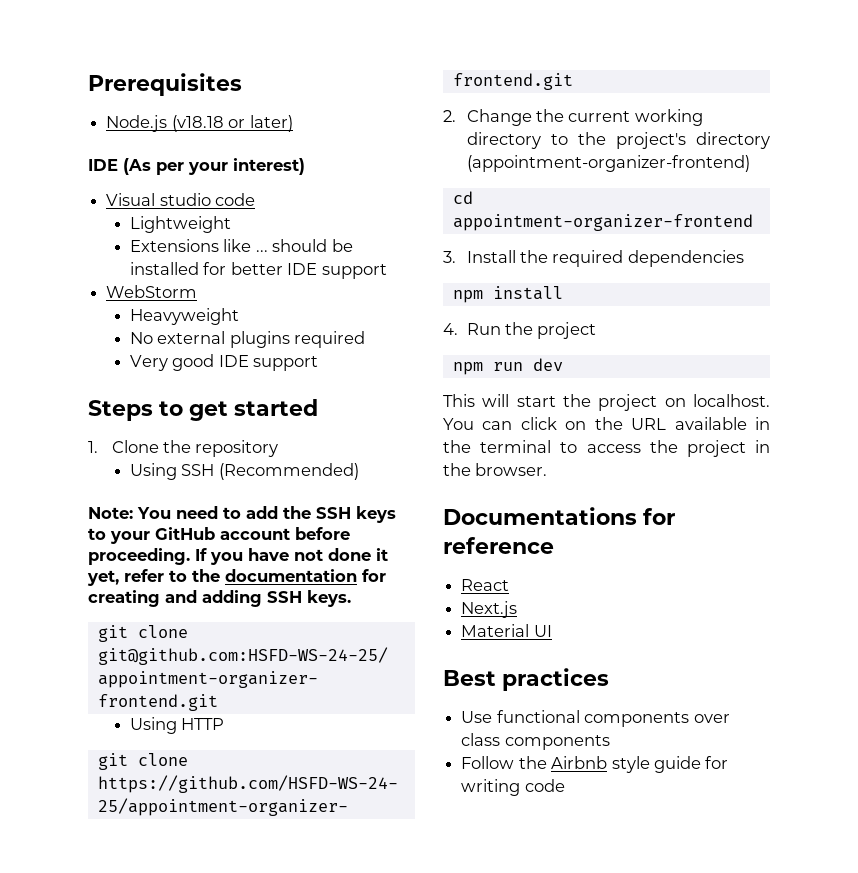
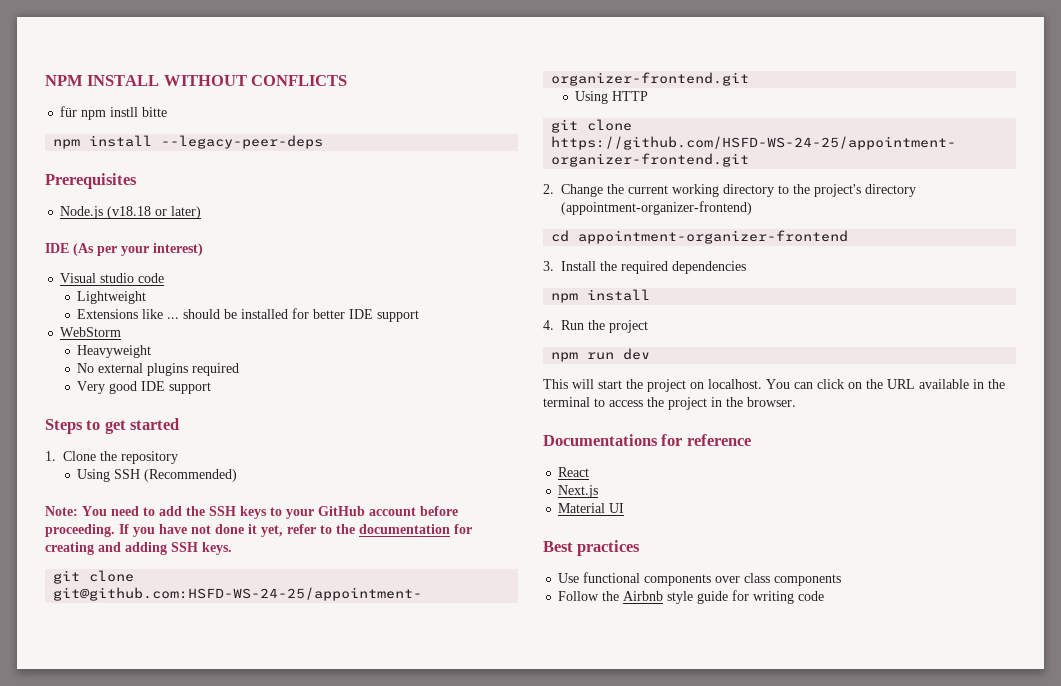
(88, 84) none -> [45,75,348,86] [60,106,168,120] [53,135,324,149] NPM INSTALL WITHOUT CONFLICTS // für npm instll bitte // npm install --legacy-peer-deps //

